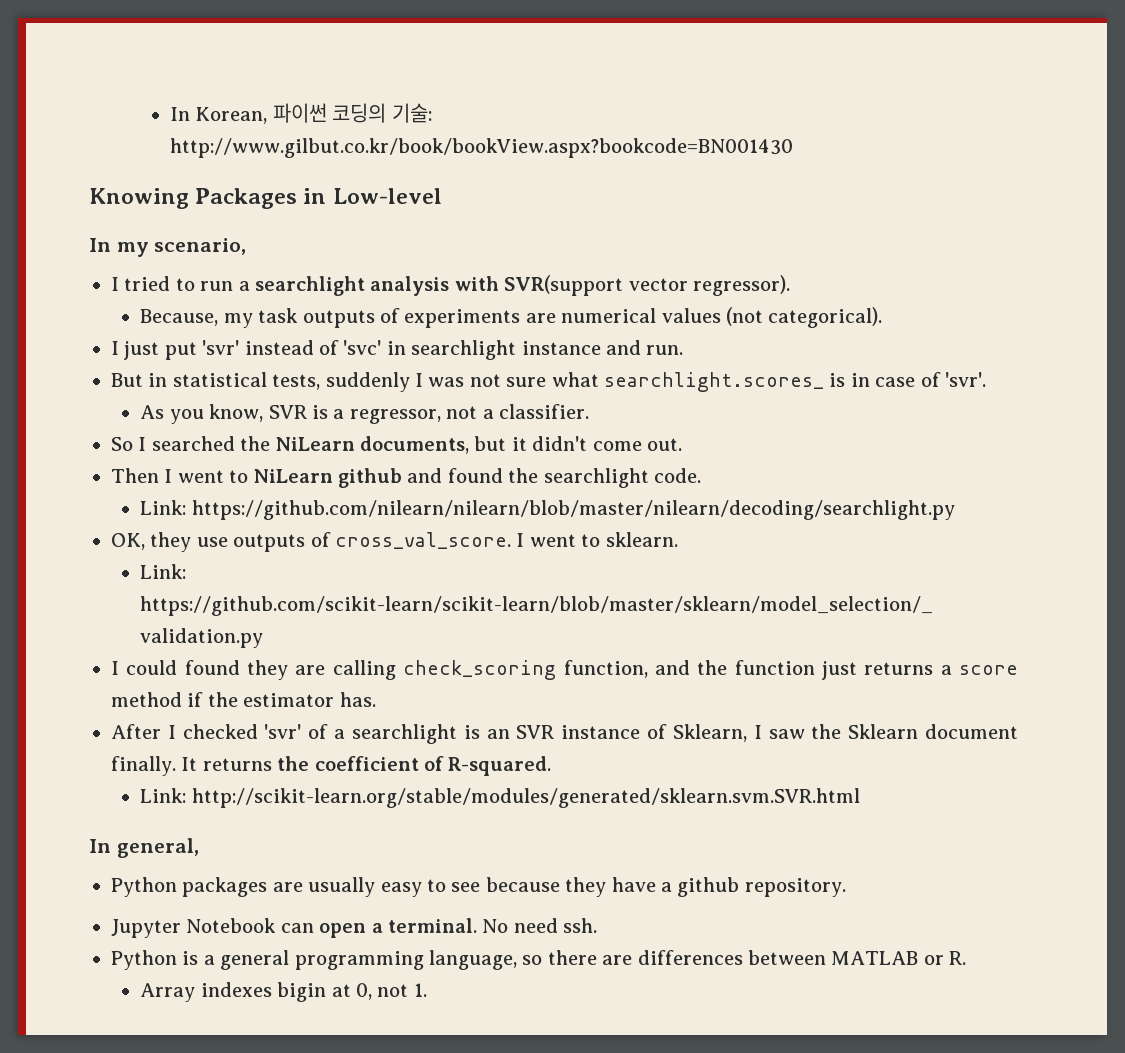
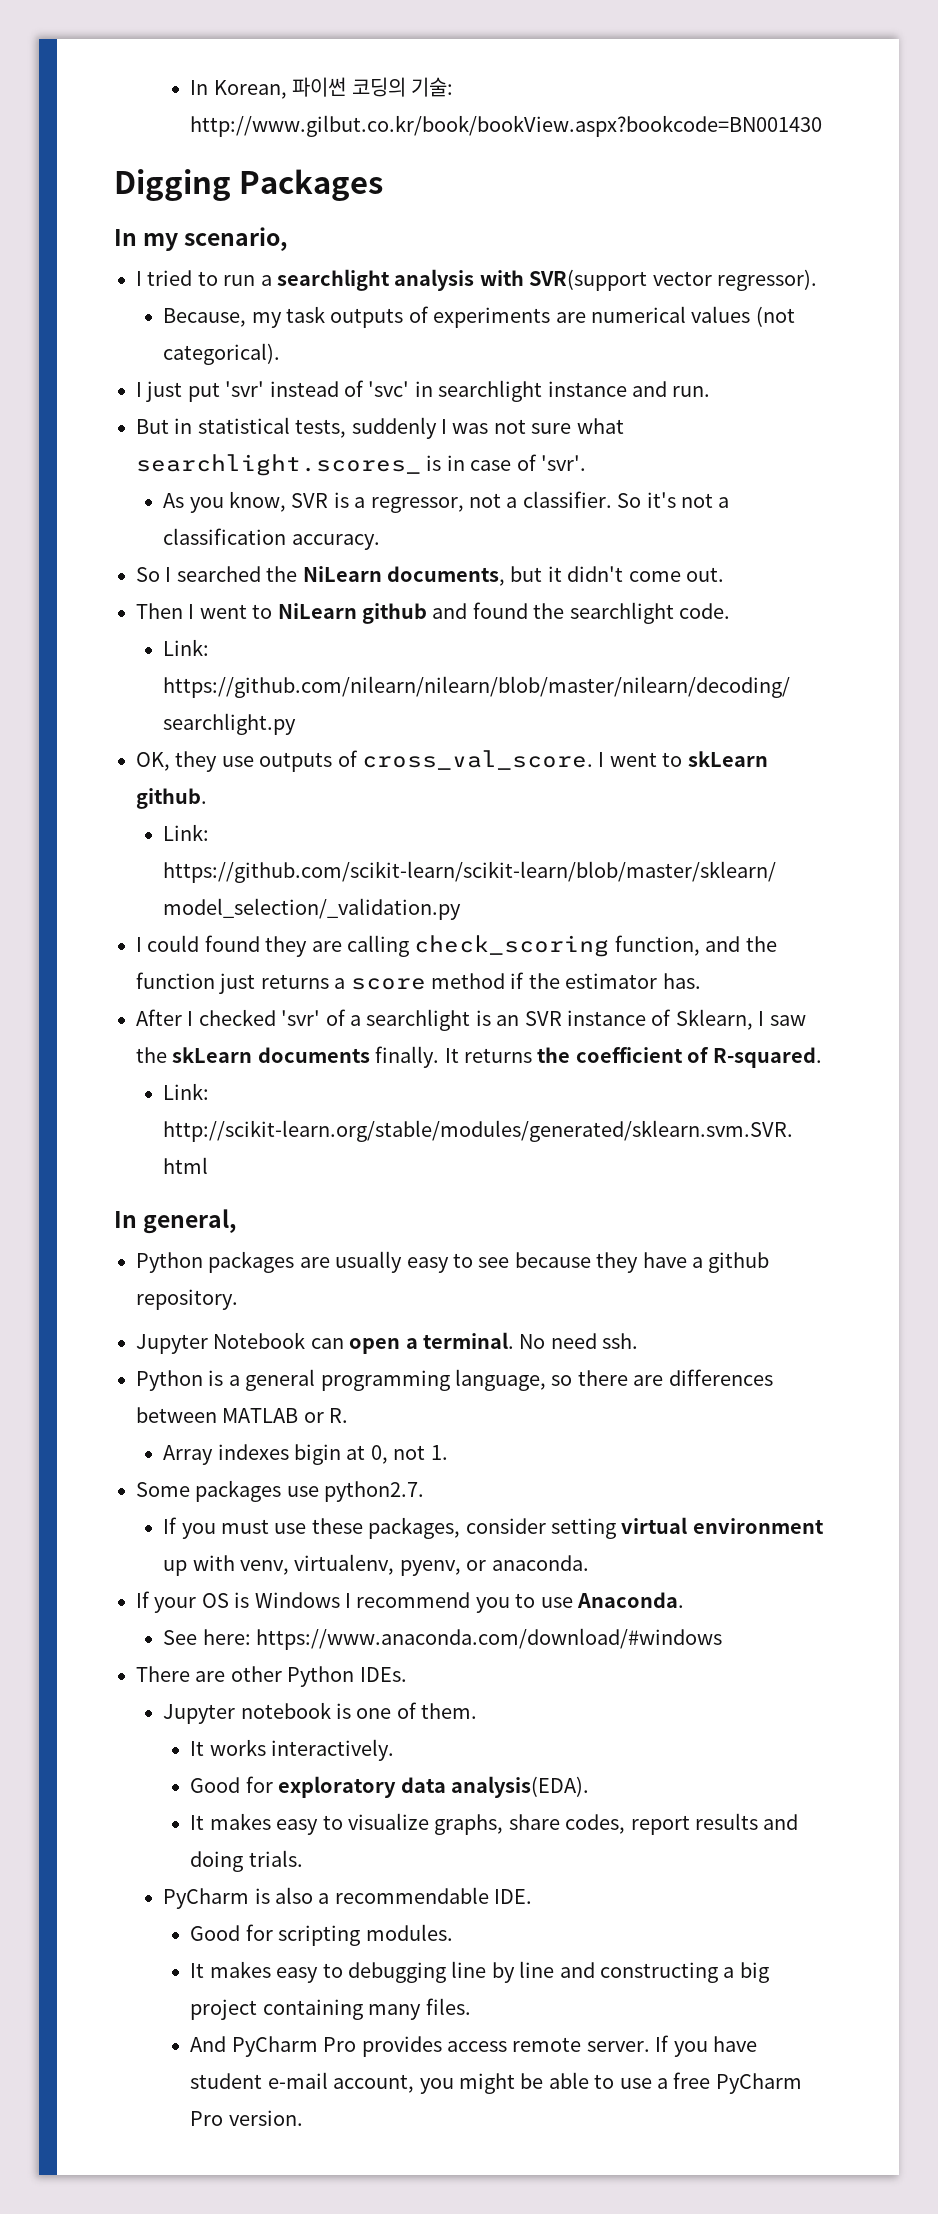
[89,188,189,209] Knowing -> [114,169,231,201] Digging
[303,188,442,204] in Low-level -> (384, 185) none
(590, 411) none -> [617,492,730,508] [163,528,380,550] So it's not a classification accuracy.
[605,532,678,547] sklearn. -> [687,751,768,767] [136,788,207,809] skLearn github.
[848,724,1019,739] Sklearn document -> [172,1047,370,1063] skLearn documents
(427, 990) none -> [136,1480,425,1502] [163,1517,824,1539] [163,1554,589,1576] [136,1591,684,1613] [163,1628,722,1650] [136,1666,407,1687] [163,1702,478,1724] [190,1739,395,1761] [190,1776,589,1798] [190,1813,799,1835] [190,1850,303,1872] [163,1887,533,1909] [190,1924,453,1946] [190,1961,769,1983] [190,1998,471,2020] [190,2035,757,2057] [190,2072,802,2094] [190,2110,303,2126] // Some packages use python2.7. // If you must use these packages, consider setting virtual environment up with venv, virtualenv, pyenv, or anaconda. // If your OS is Windows I recommend you to use Anaconda. // See here: https://www.anaconda.com/download/#windows // There are other Python IDEs. // Jupyter notebook is one of them. // It works interactively. // Good for exploratory data analysis(EDA). // It makes easy to visualize graphs, share codes, report results and doing trials. // PyCharm is also a recommendable IDE. // Good for scripting modules. // It makes easy to debugging line by line and constructing a big project containing many files. // And PyCharm Pro provides access remote server. If you have student e-mail account, you might be able to use a free PyCharm Pro version.

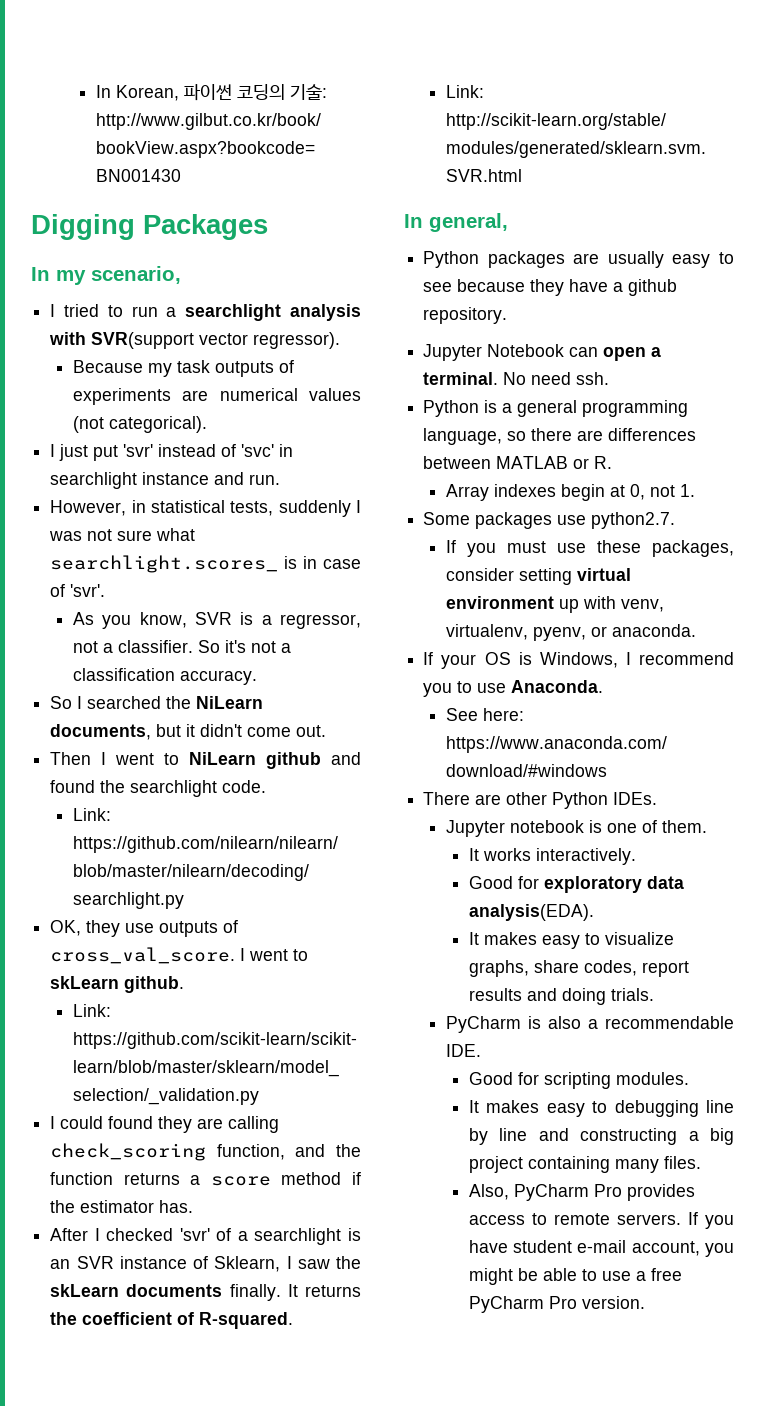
[163,308,247,327] Because, -> [73,360,144,373] Because
[136,419,169,434] But -> [50,500,127,516] However,
[219,973,256,994] just -> (114, 1178) none
[293,1444,341,1465] bigin -> [561,484,606,501] begin
[254,1592,340,1608] Windows -> [539,652,618,668] Windows,
[190,2036,227,2052] And -> [468,1184,509,1200] Also,
[512,2037,650,2052] remote server. -> [531,1213,681,1225] to remote servers.

